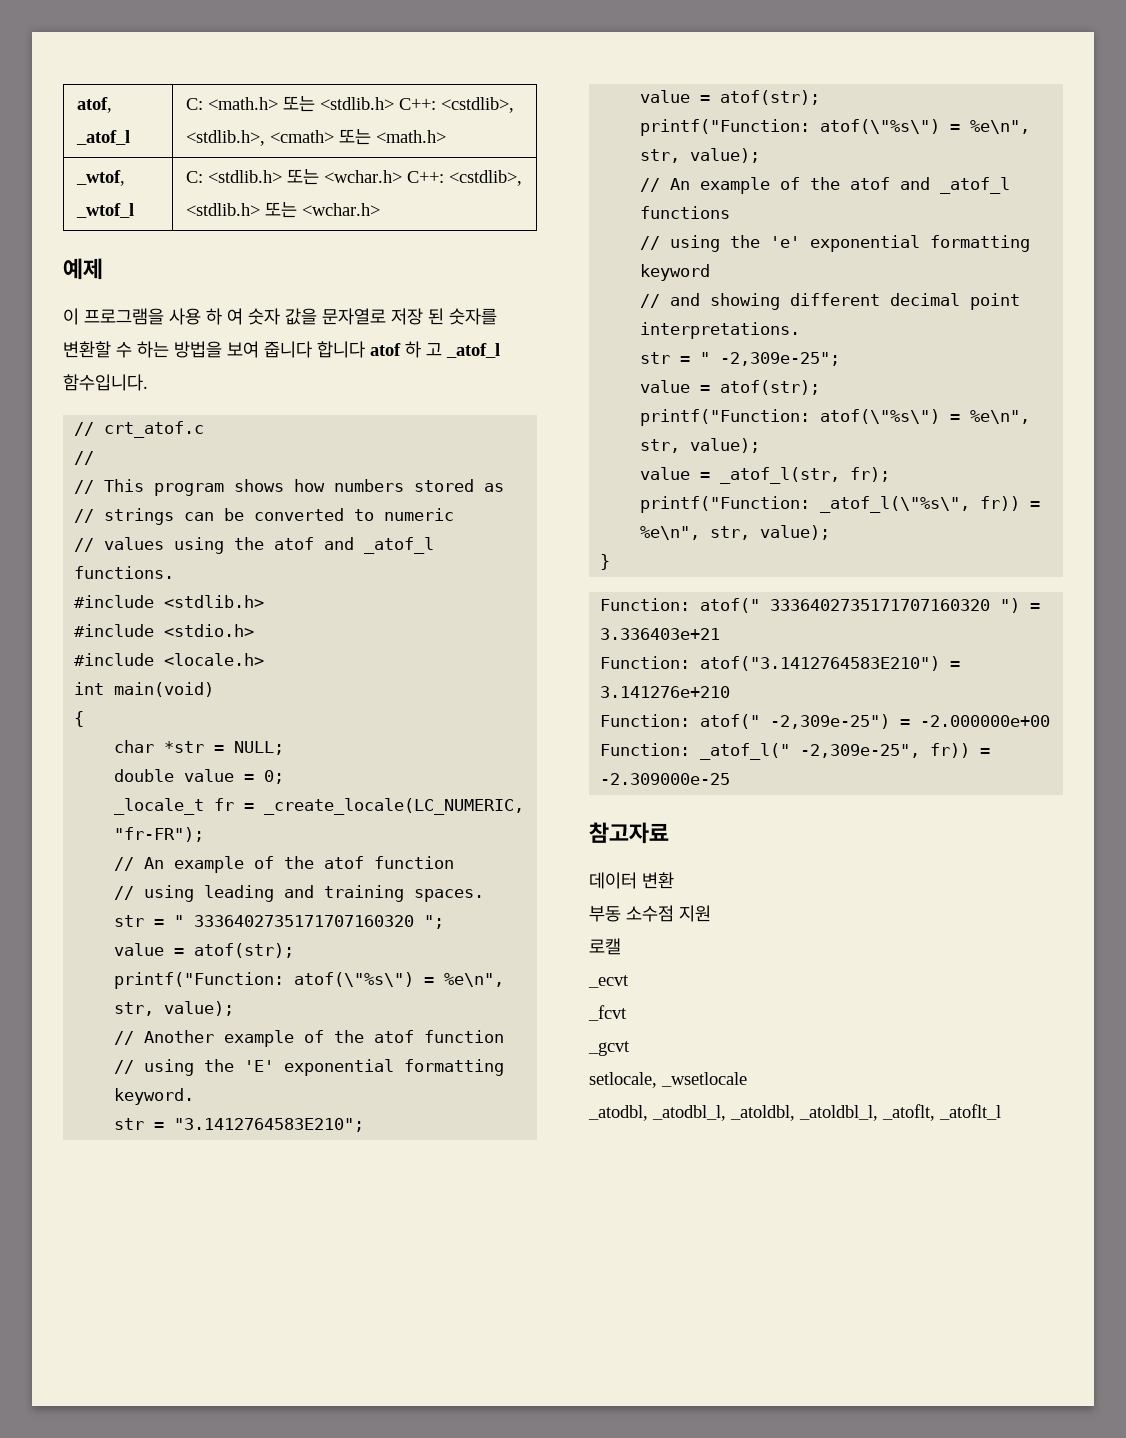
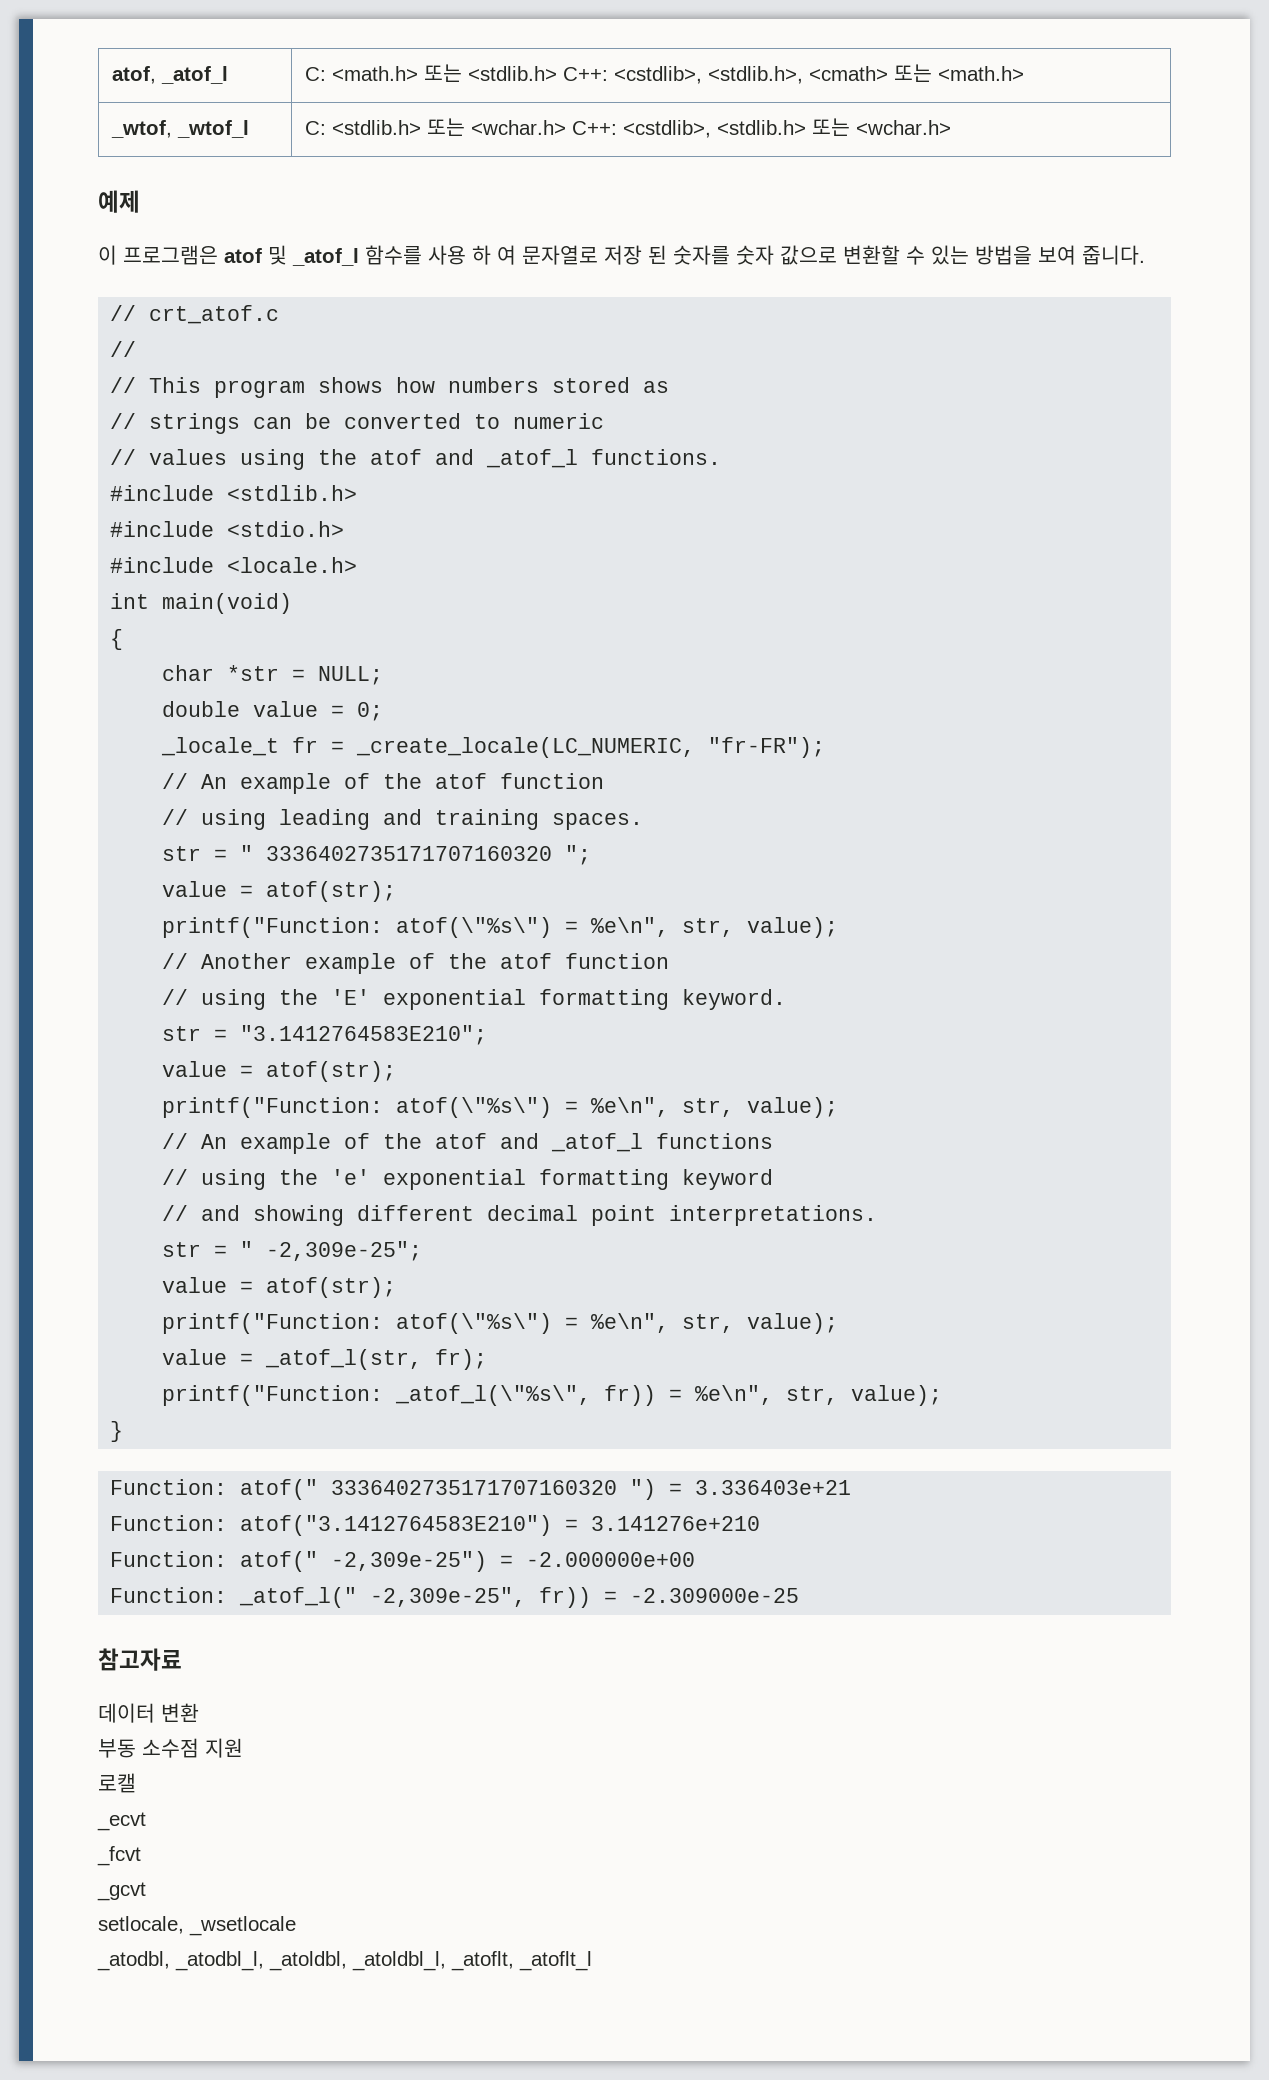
[84,308,164,325] 프로그램을 -> [123,245,422,266] 프로그램은 atof 및 _atof_l 함수를
[248,308,317,325] 숫자 값을 -> (516, 255) none
(497, 316) none -> [736,245,837,265] 숫자 값으로
[137,341,169,358] 하는 -> [931,245,969,265] 있는
[264,341,500,358] [63,374,148,391] 줍니다 합니다 atof 하 고 _atof_l 함수입니다. -> [1082,245,1145,265] 줍니다.

